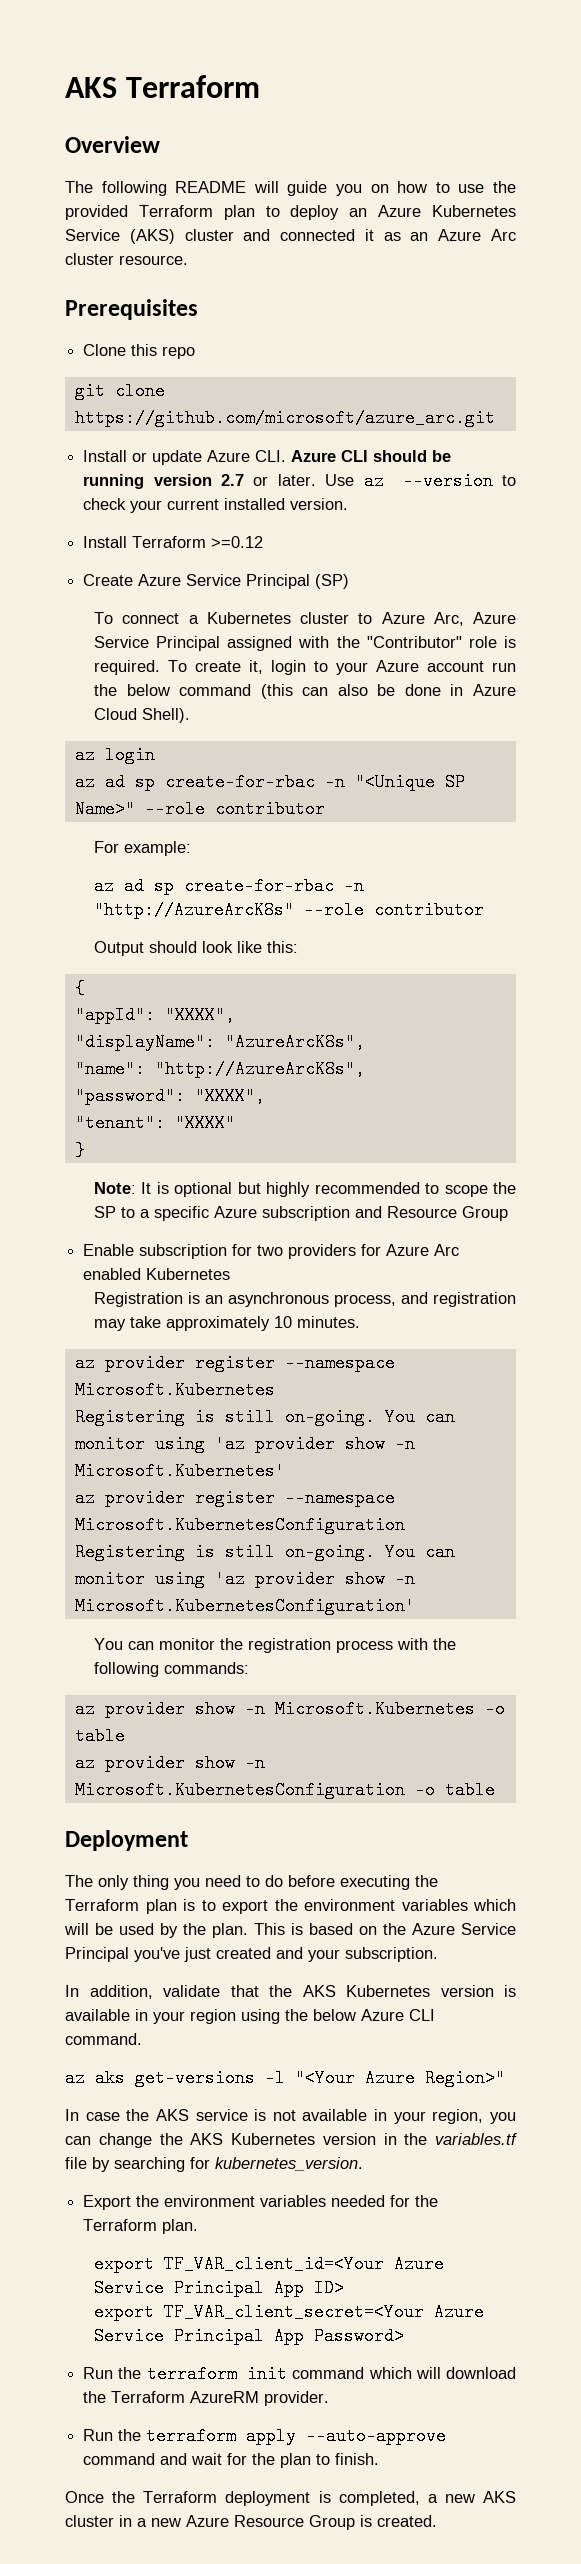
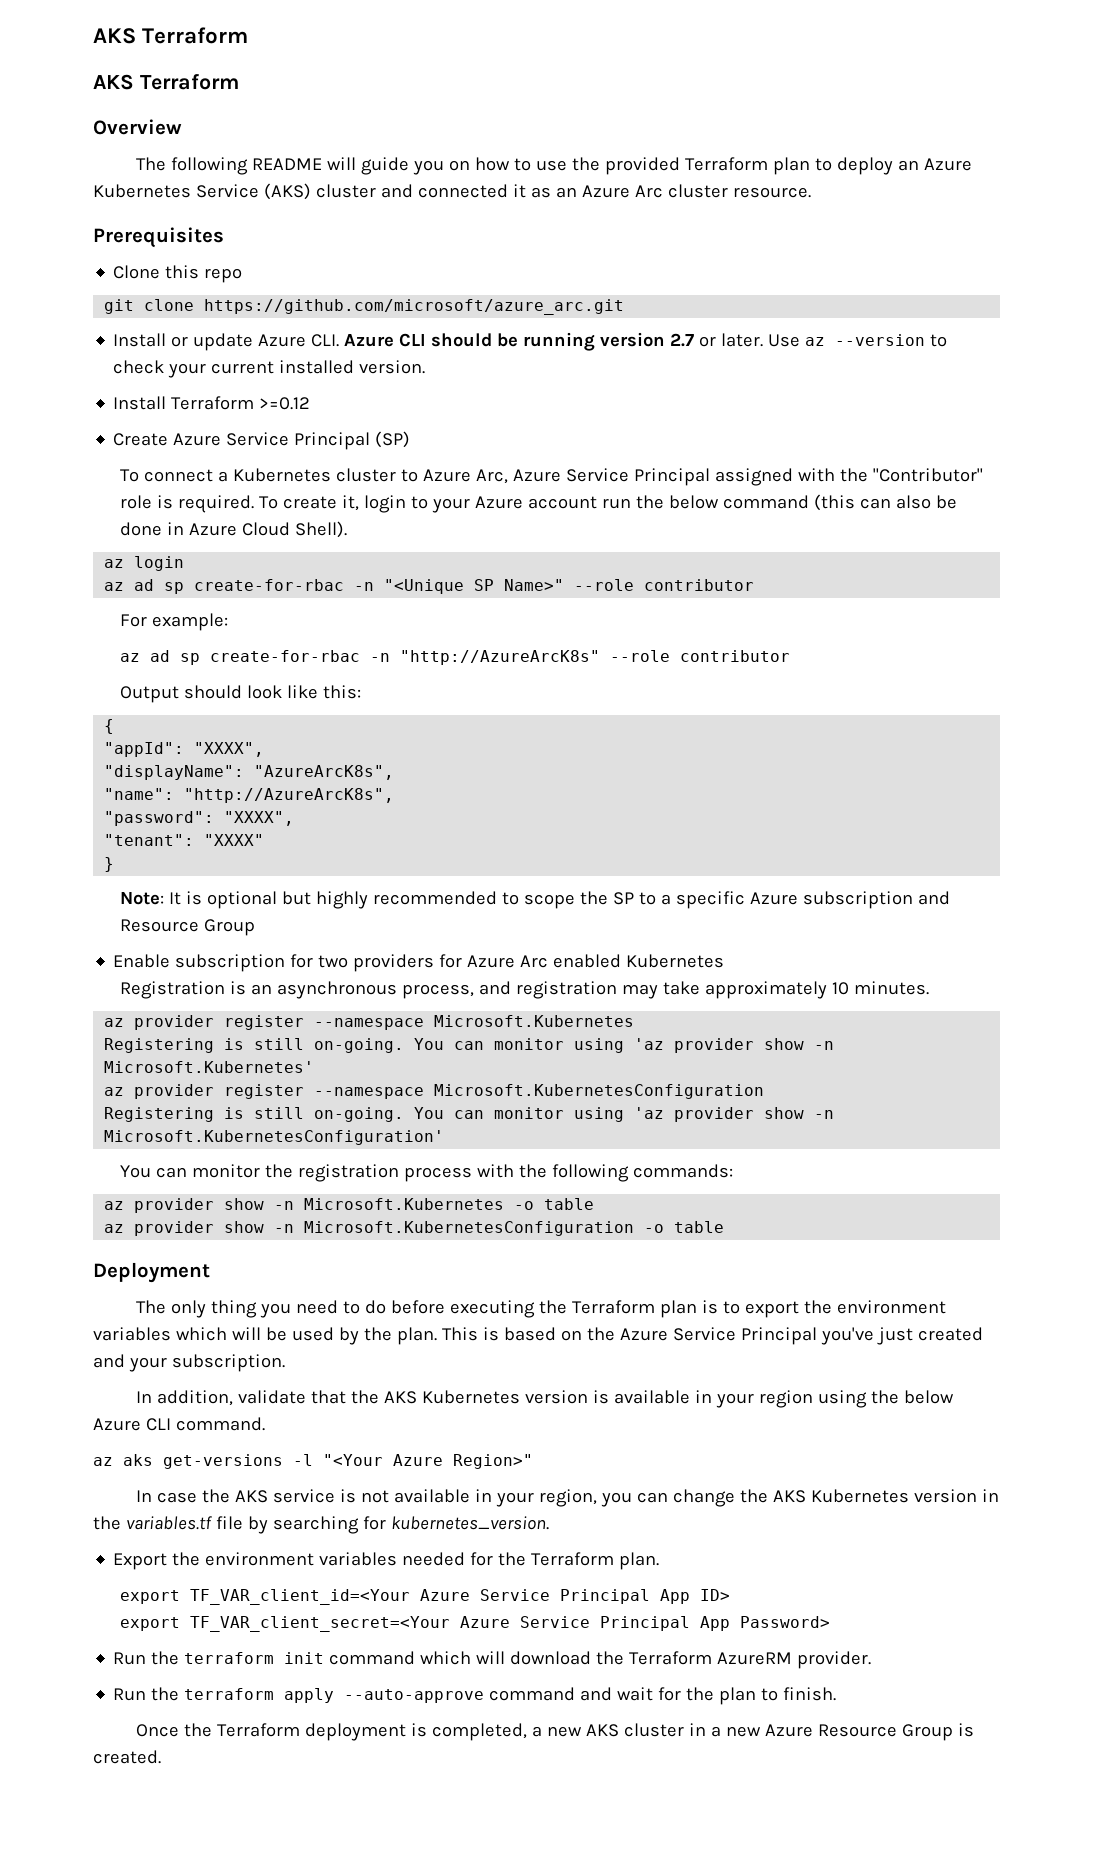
[65,75,260,98] AKS Terraform -> [93,27,249,44] [93,74,239,90] AKS Terraform // AKS Terraform

